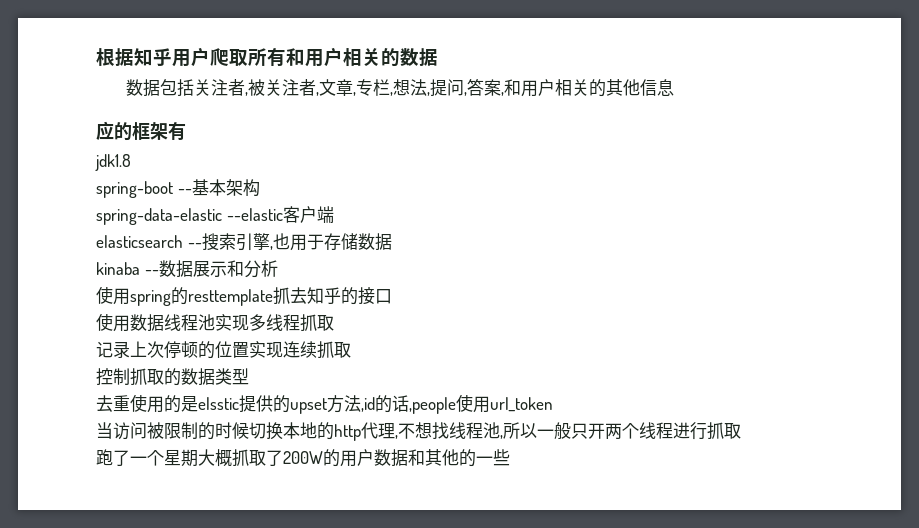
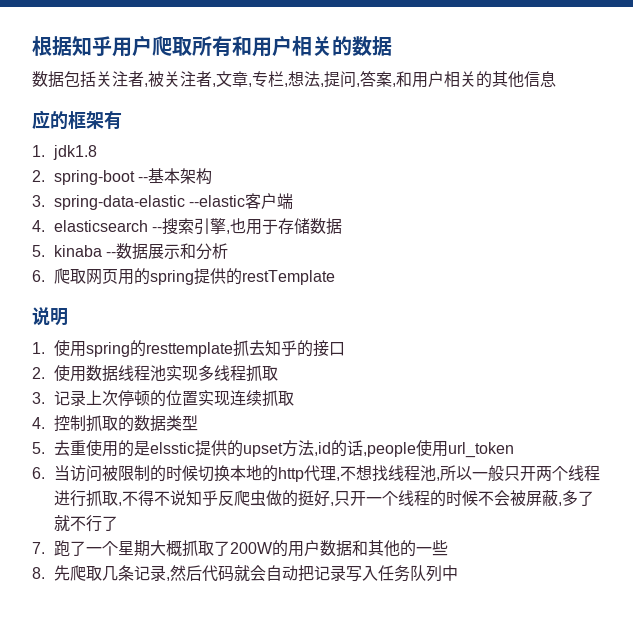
(186, 131) none -> [32,145,45,157] 1.
(131, 162) none -> [32,170,45,182] 2.
(260, 188) none -> [32,195,45,207] 3.
(334, 214) none -> [32,220,45,232] 4.
(392, 242) none -> [32,245,45,257] 5.
(278, 268) none -> [32,268,335,285] [32,307,68,326] [32,342,45,354] 6.爬取网页用的spring提供的restTemplate // 说明 // 1.
(392, 296) none -> [32,367,45,379] 2.
(334, 323) none -> [32,392,45,404] 3.
(351, 350) none -> [32,417,45,429] 4.
(249, 376) none -> [32,442,45,454] 5.
(553, 404) none -> [32,467,45,479] 6.
(741, 431) // -> [117,490,594,507] [53,515,118,532] [32,542,45,554] ,不得不说知乎反爬虫做的挺好,只开一个线程的时候不会被屏蔽,多了就不行了 // 7.
(510, 457) none -> [32,565,458,582] // 8.先爬取几条记录,然后代码就会自动把记录写入任务队列中

